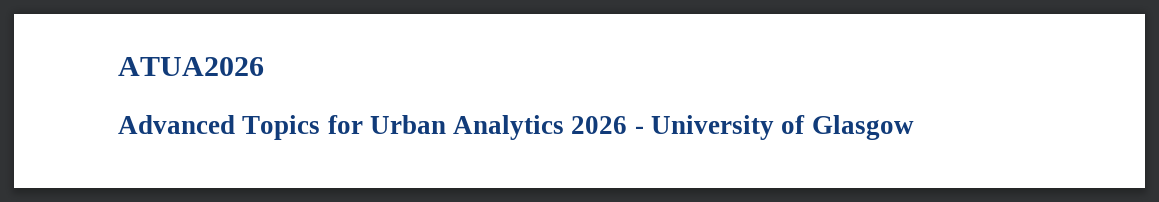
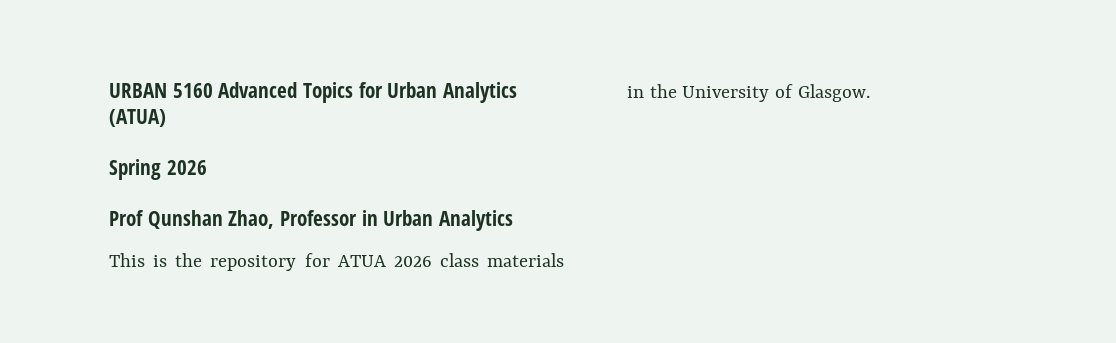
[118,57,264,76] ATUA2026 // -> [109,83,213,98] URBAN 5160
[571,116,644,134] 2026 - -> [109,109,166,127] [109,159,207,180] [109,210,514,231] [109,253,564,271] [627,84,677,98] (ATUA) // Spring 2026 // Prof Qunshan Zhao, Professor in Urban Analytics // This is the repository for ATUA 2026 class materials in the
[811,115,914,140] Glasgow -> [797,84,870,102] Glasgow.

